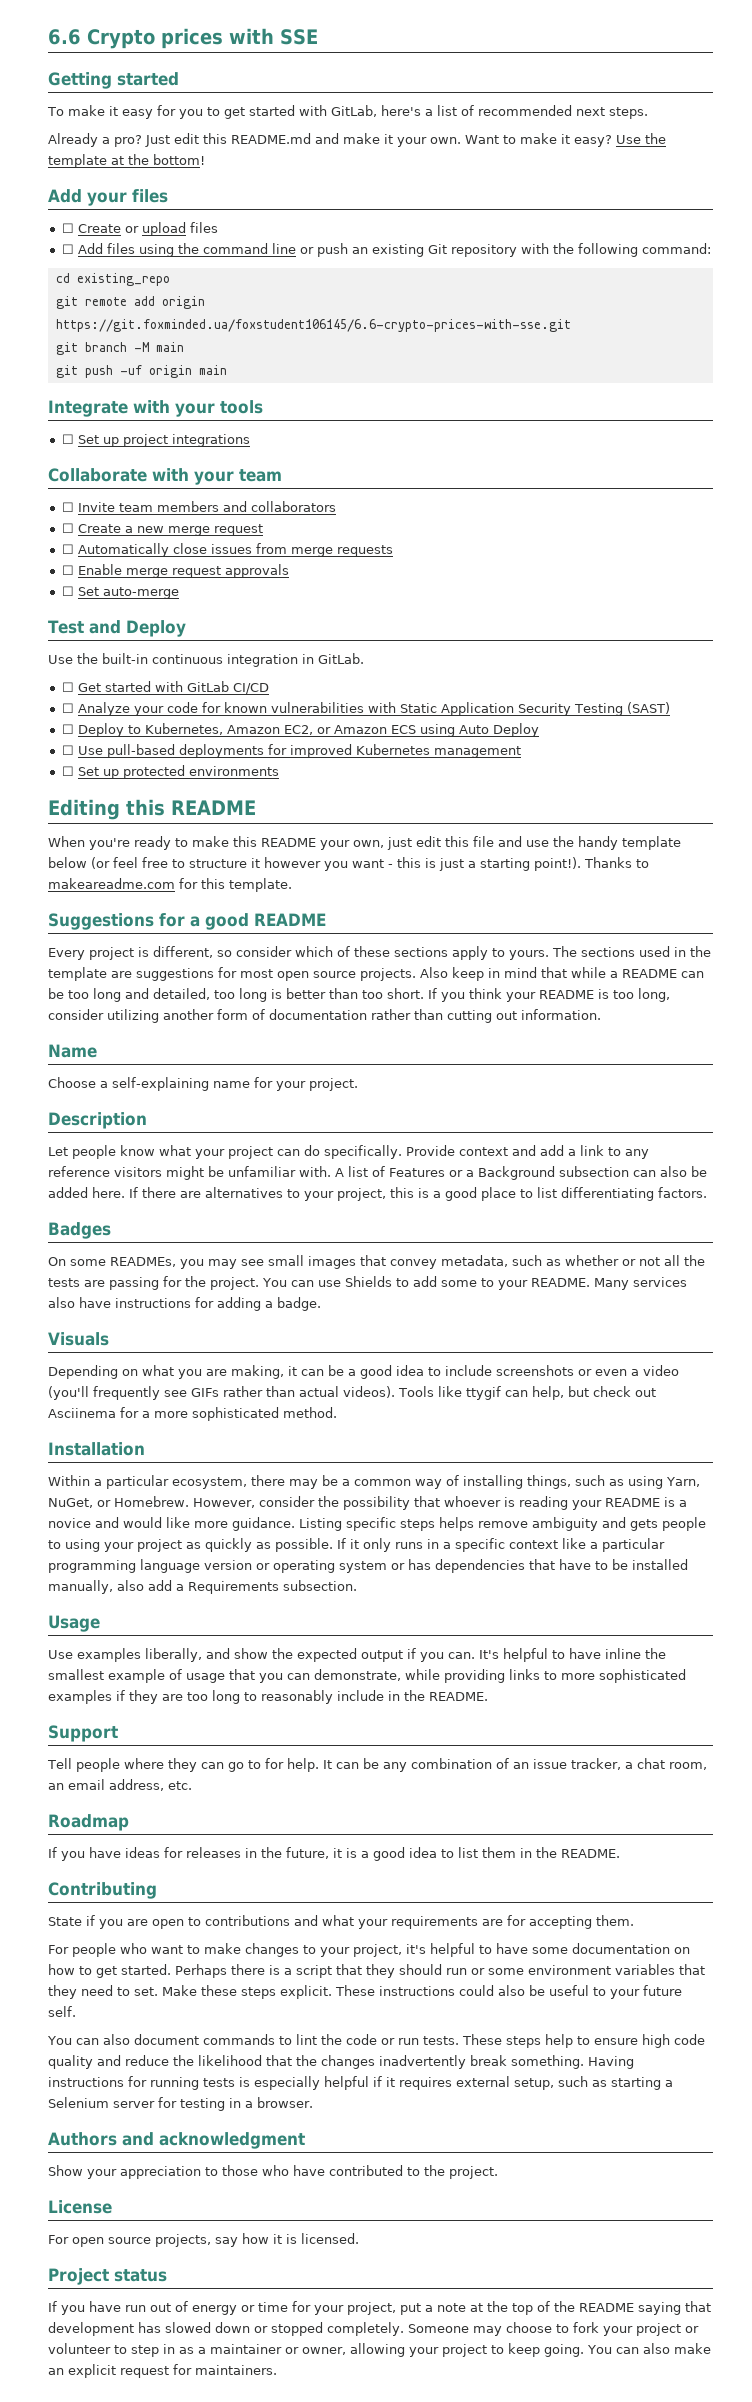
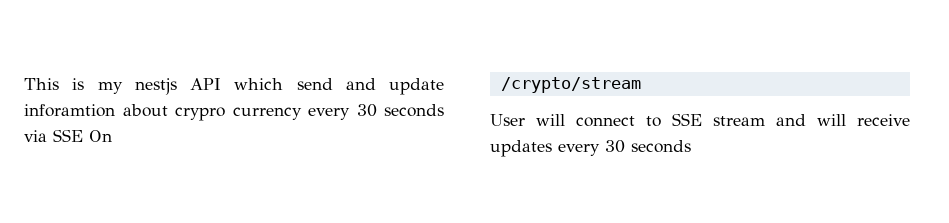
[48,28,318,49] [48,72,179,89] [47,105,648,119] [48,133,666,147] [48,154,205,168] [48,189,168,206] [61,222,218,236] [61,243,711,257] [55,273,170,286] [55,296,205,309] [55,319,571,332] [55,342,184,355] [55,365,227,378] [48,400,263,417] [61,434,250,447] [48,468,282,485] [61,501,336,512] [61,523,263,536] [61,543,393,557] [61,564,289,578] [61,586,179,599] [48,620,186,637] [48,653,364,667] [61,681,269,694] [61,702,670,716] [61,723,539,737] [61,744,521,758] [61,765,279,779] [48,799,256,820] [48,836,681,850] [48,857,649,871] [48,878,292,892] [48,913,326,930] [48,946,711,960] [48,967,704,981] [48,988,670,1002] [48,1009,601,1023] [48,1044,97,1058] [48,1077,358,1091] [48,1112,147,1129] [48,1145,649,1159] [48,1166,707,1180] [48,1187,707,1201] [48,1222,111,1239] [48,1255,705,1269] [48,1276,687,1290] [48,1297,321,1311] [48,1332,109,1346] [48,1365,679,1379] [48,1386,656,1400] [48,1407,337,1421] [48,1442,145,1456] [48,1475,700,1489] [48,1496,687,1510] [48,1517,706,1531] [48,1538,665,1552] [48,1559,688,1573] [48,1580,357,1594] [48,1615,100,1632] [48,1648,666,1662] [48,1669,686,1683] [48,1690,488,1704] [48,1725,118,1742] [47,1758,707,1772] [48,1779,192,1791] [48,1814,129,1831] [48,1847,620,1861] [48,1882,157,1899] [48,1915,634,1929] [48,1943,690,1957] [48,1964,705,1978] [48,1985,682,1999] [48,2006,76,2017] [47,2034,705,2048] [48,2055,634,2069] [48,2076,673,2090] [48,2097,313,2111] [48,2132,305,2149] [48,2165,498,2179] [48,2200,112,2214] [48,2233,359,2247] [48,2268,167,2285] [48,2301,711,2315] [48,2322,699,2336] [48,2343,711,2357] [48,2364,277,2378] 6.6 Crypto prices with SSE // Getting started // To make it easy for you to get started with GitLab, here's a list of recommended next steps. // Already a pro? Just edit this README.md and make it your own. Want to make it easy? Use the template at the bottom! // Add your files // ☐ Create or upload files // ☐ Add files using the command line or push an existing Git repository with the following command: // cd existing_repo // git remote add origin https://git.foxminded.ua/foxstudent106145/6.6-crypto-prices-with-sse.git // git branch -M main // git push -uf origin main // Integrate with your tools // ☐ Set up project integrations // Collaborate with your team // ☐ Invite team members and collaborators // ☐ Create a new merge request // ☐ Automatically close issues from merge requests // ☐ Enable merge request approvals // ☐ Set auto-merge // Test and Deploy // Use the built-in continuous integration in GitLab. // ☐ Get started with GitLab CI/CD // ☐ Analyze your code for known vulnerabilities with Static Application Security Testing (SAST) // ☐ Deploy to Kubernetes, Amazon EC2, or Amazon ECS using Auto Deploy // ☐ Use pull-based deployments for improved Kubernetes management // ☐ Set up protected environments // Editing this README // When you're ready to make this README your own, just edit this file and use the handy template below (or feel free to structure it however you want - this is just a starting point!). Thanks to makeareadme.com for this template. // Suggestions for a good README // Every project is different, so consider which of these sections apply to yours. The sections used in the template are suggestions for most open source projects. Also keep in mind that while a README can be too long and detailed, too long is better than too short. If you think your README is too long, consider utilizing another form of documentation rather than cutting out information. // Name // Choose a self-explaining name for your project. // Description // Let people know what your project can do specifically. Provide context and add a link to any reference visitors might be unfamiliar with. A list of Features or a Background subsection can also be added here. If there are alternatives to your project, this is a good place to list differentiating factors. // Badges // On some READMEs, you may see small images that convey metadata, such as whether or not all the tests are passing for the project. You can use Shields to add some to your README. Many services also have instructions for adding a badge. // Visuals // Depending on what you are making, it can be a good idea to include screenshots or even a video (you'll frequently see GIFs rather than actual videos). Tools like ttygif can help, but check out Asciinema for a more sophisticated method. // Installation // Within a particular ecosystem, there may be a common way of installing things, such as using Yarn, NuGet, or Homebrew. However, consider the possibility that whoever is reading your README is a novice and would like more guidance. Listing specific steps helps remove ambiguity and gets people to using your project as quickly as possible. If it only runs in a specific context like a particular programming language version or operating system or has dependencies that have to be installed manually, also add a Requirements subsection. // Usage // Use examples liberally, and show the expected output if you can. It's helpful to have inline the smallest example of usage that you can demonstrate, while providing links to more sophisticated examples if they are too long to reasonably include in the README. // Support // Tell people where they can go to for help. It can be any combination of an issue tracker, a chat room, an email address, etc. // Roadmap // If you have ideas for releases in the future, it is a good idea to list them in the README. // Contributing // State if you are open to contributions and what your requirements are for accepting them. // For people who want to make changes to your project, it's helpful to have some documentation on how to get started. Perhaps there is a script that they should run or some environment variables that they need to set. Make these steps explicit. These instructions could also be useful to your future self. // You can also document commands to lint the code or run tests. These steps help to ensure high code quality and reduce the likelihood that the changes inadvertently break something. Having instructions for running tests is especially helpful if it requires external setup, such as starting a Selenium server for testing in a browser. // Authors and acknowledgment // Show your appreciation to those who have contributed to the project. // License // For open source projects, say how it is licensed. // Project status // If you have run out of energy or time for your project, put a note at the top of the README saying that development has slowed down or stopped completely. Someone may choose to fork your project or volunteer to step in as a maintainer or owner, allowing your project to keep going. You can also make an explicit request for maintainers. -> [24,78,444,95] [24,104,444,121] [24,129,112,142] [500,77,641,93] [490,113,910,127] [490,140,691,157] This is my nestjs API which send and update inforamtion about crypro currency every 30 seconds via SSE On // /crypto/stream // User will connect to SSE stream and will receive updates every 30 seconds

